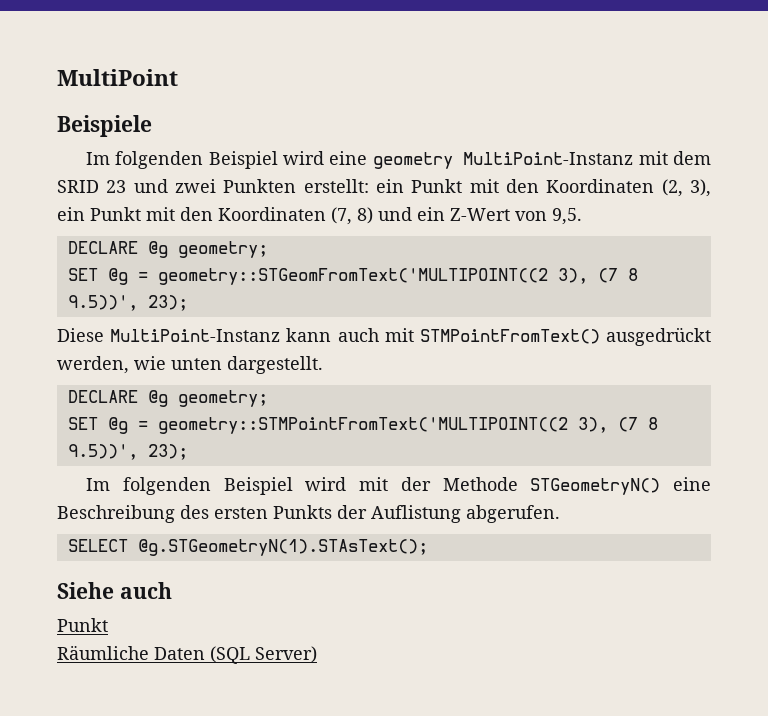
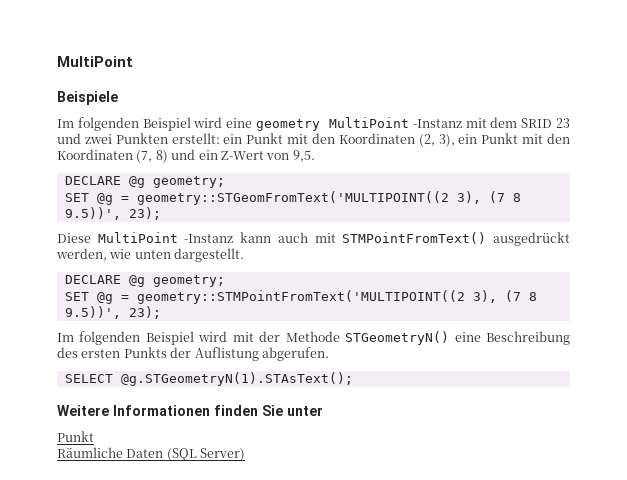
[463,152,634,165] MultiPoint-Instanz -> [329,117,462,128] MultiPoint -Instanz
[110,329,281,342] MultiPoint-Instanz -> [97,232,234,243] MultiPoint -Instanz
[57,582,172,599] Siehe auch -> [57,405,323,416] Weitere Informationen finden Sie unter

